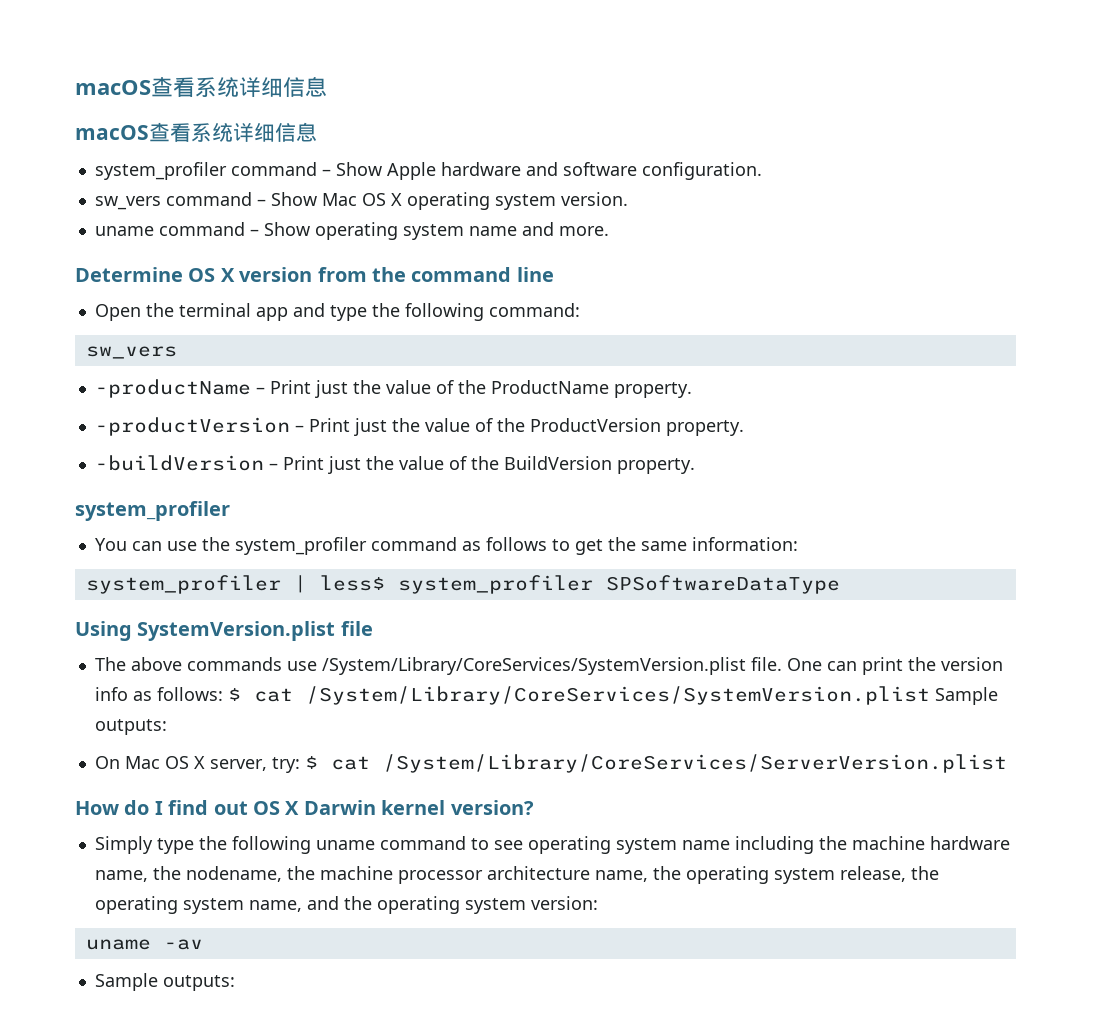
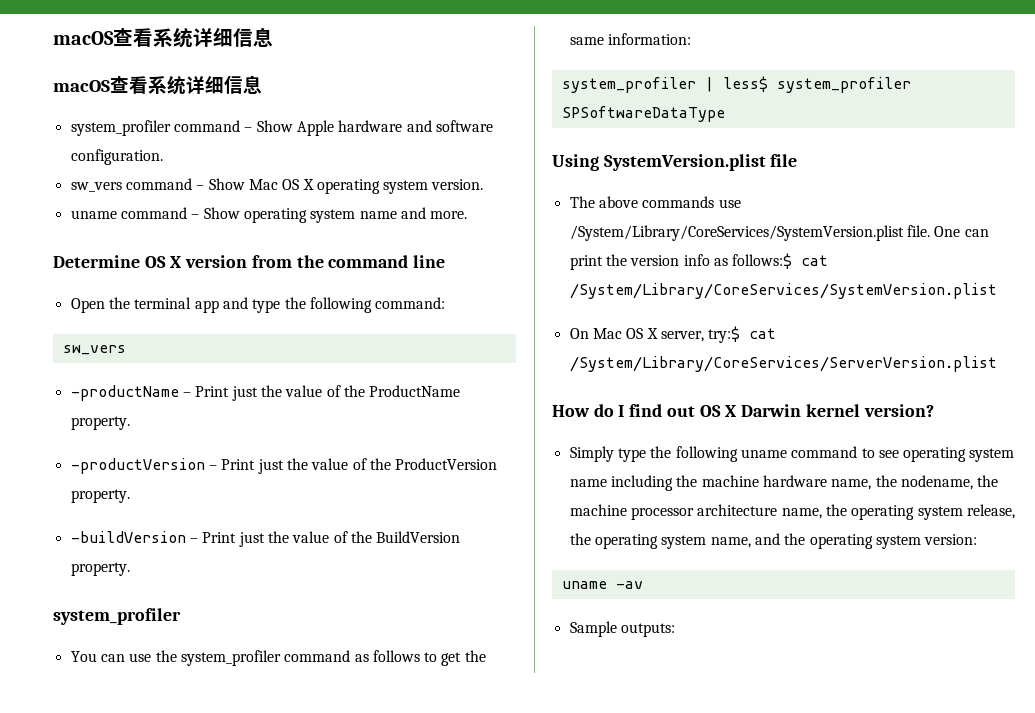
[156,687,241,701] follows: $ -> [732,253,793,269] follows:$
[934,687,998,705] [94,719,167,735] Sample outputs: -> (997, 291) none
[271,756,318,773] try: $ -> [708,326,741,343] try:$

